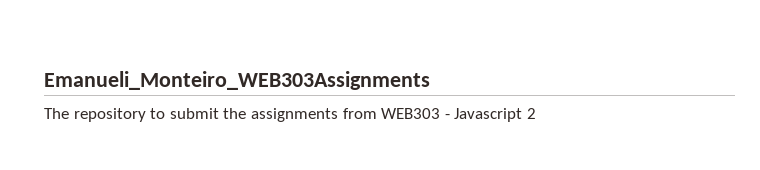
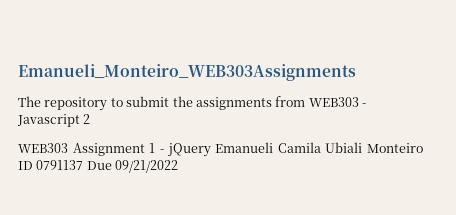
(536, 113) none -> [18,142,423,157] [18,160,179,173] // WEB303 Assignment 1 - jQuery Emanueli Camila Ubiali Monteiro ID 0791137 Due 09/21/2022

